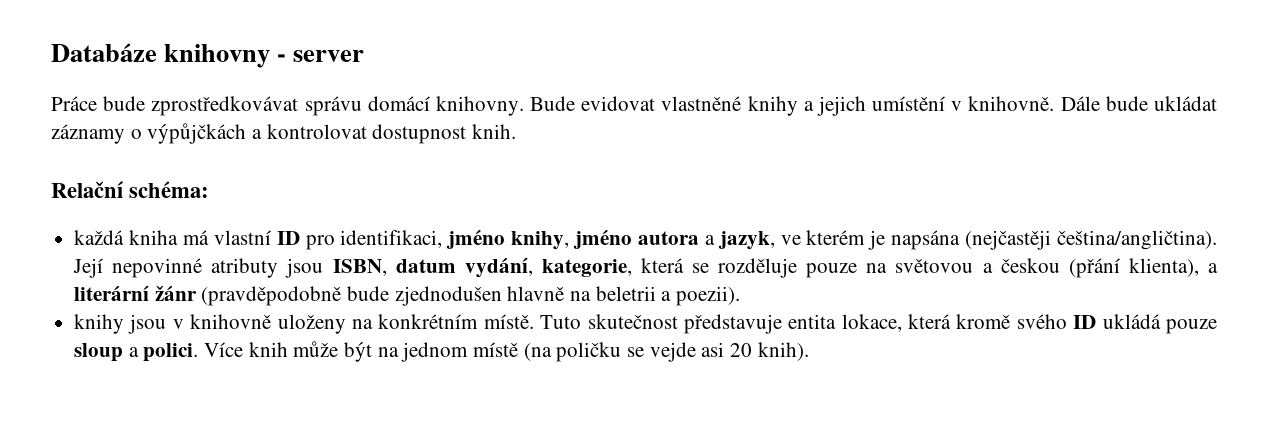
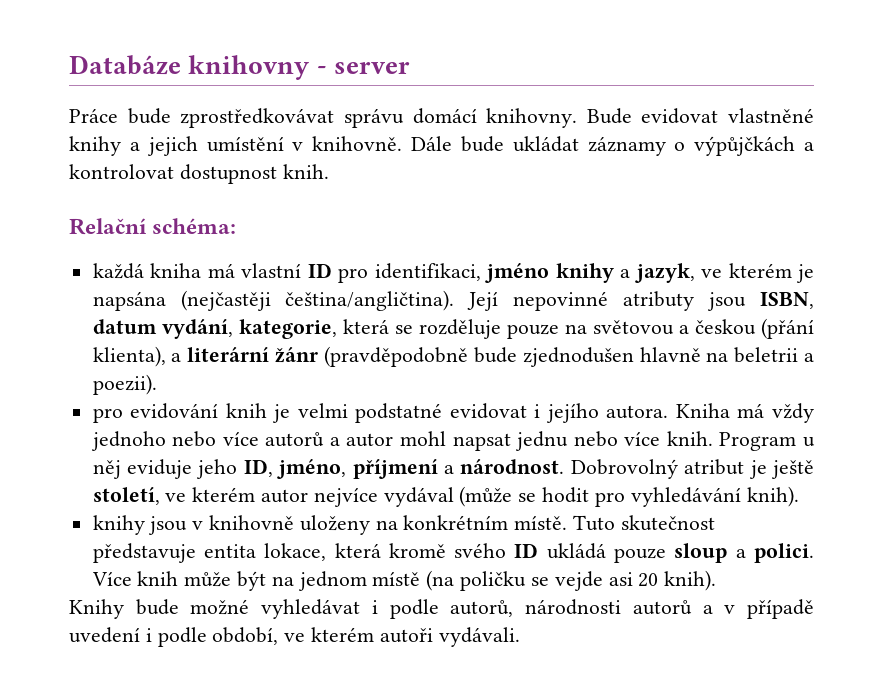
[511,229,699,250] knihy, jméno autora -> [555,263,614,283] knihy
(741, 296) none -> [92,403,814,423] [90,431,815,451] [92,459,814,479] [92,486,799,507] // pro evidování knih je velmi podstatné evidovat i jejího autora. Kniha má vždy jednoho nebo více autorů a autor mohl napsat jednu nebo více knih. Program u něj eviduje jeho ID, jméno, příjmení a národnost. Dobrovolný atribut je ještě století, ve kterém autor nejvíce vydával (může se hodit pro vyhledávání knih).
(809, 351) none -> [69,599,815,619] [69,627,520,647] // Knihy bude možné vyhledávat i podle autorů, národnosti autorů a v případě uvedení i podle období, ve kterém autoři vydávali.

